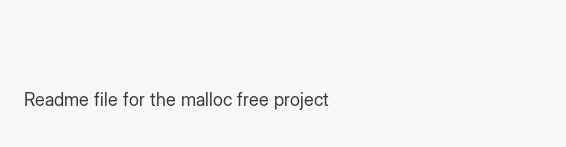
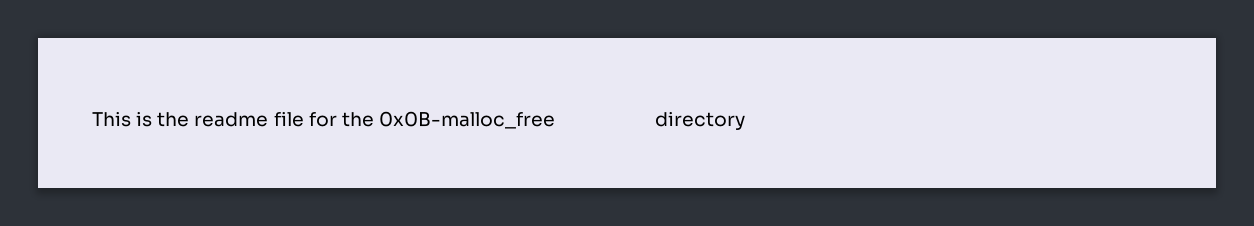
[24,92,329,110] Readme file for the malloc free project -> [92,111,745,130] This is the readme file for the 0x0B-malloc_free directory

